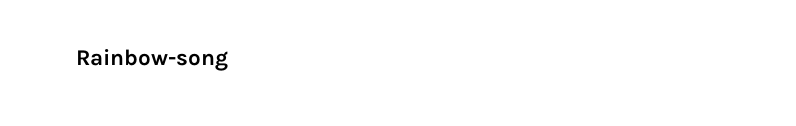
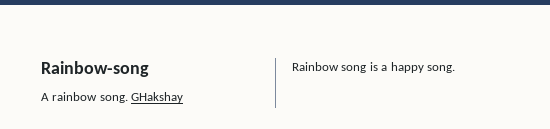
(228, 60) none -> [41,92,184,103] [292,62,455,73] // A rainbow song. GHakshay // Rainbow song is a happy song.

